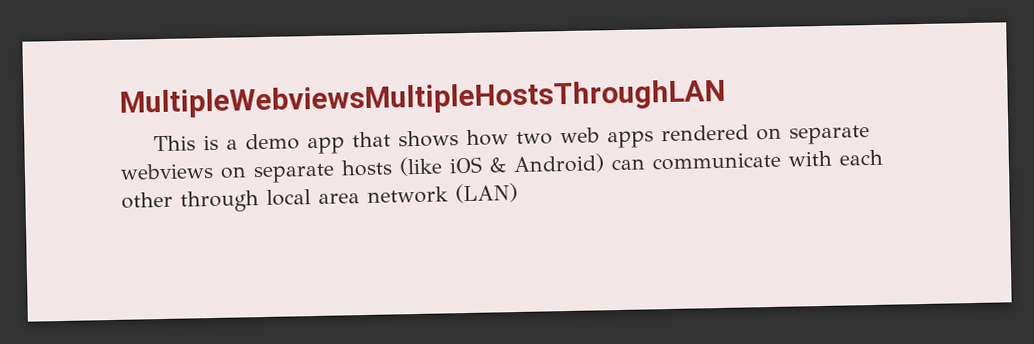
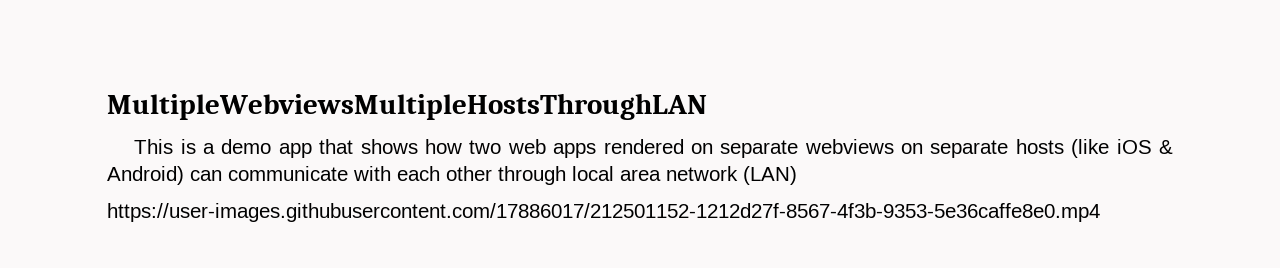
(518, 193) none -> [107,203,1100,222] // https://user-images.githubusercontent.com/17886017/212501152-1212d27f-8567-4f3b-9353-5e36caffe8e0.mp4

